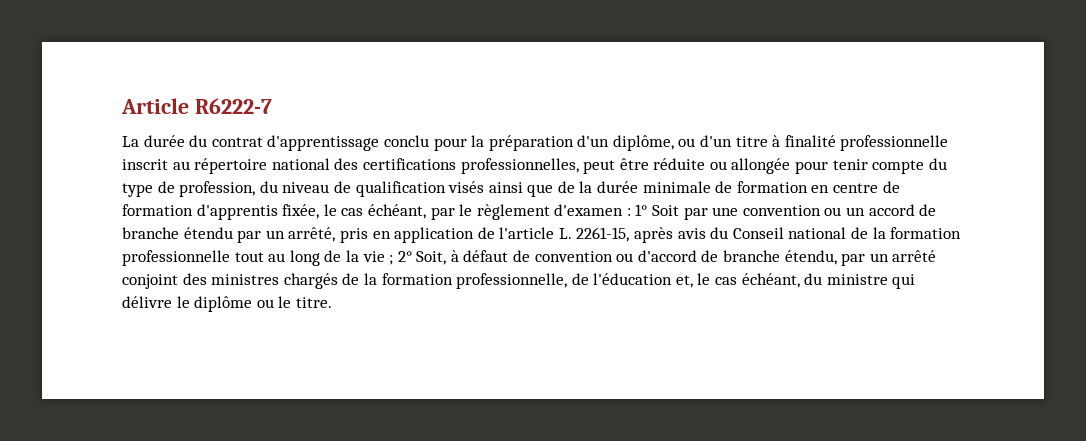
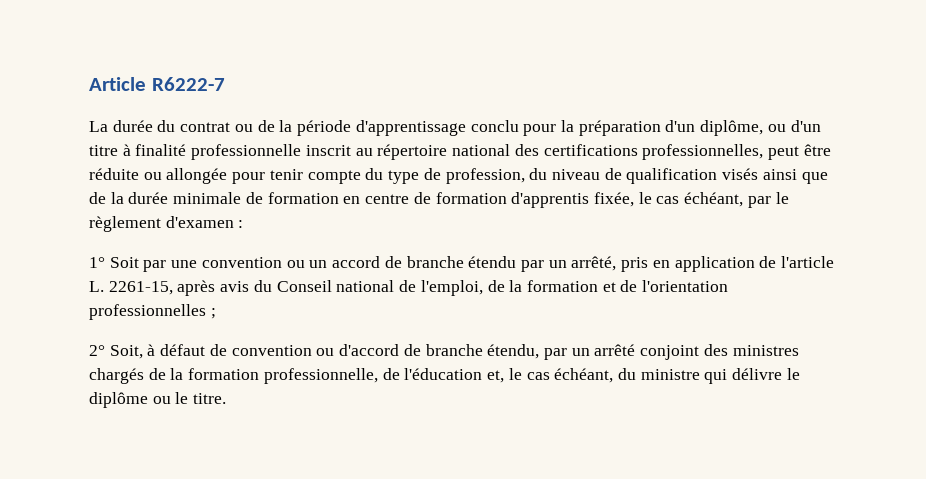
(263, 142) none -> [234,120,352,136] ou de la période
(631, 212) none -> (244, 224) //
[872,227,962,239] [122,250,385,266] la formation professionnelle tout au long de la vie -> [420,280,729,296] [89,304,206,320] l'emploi, de la formation et de l'orientation professionnelles
(394, 260) none -> (216, 313) //

